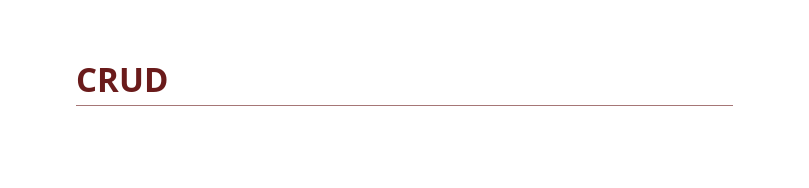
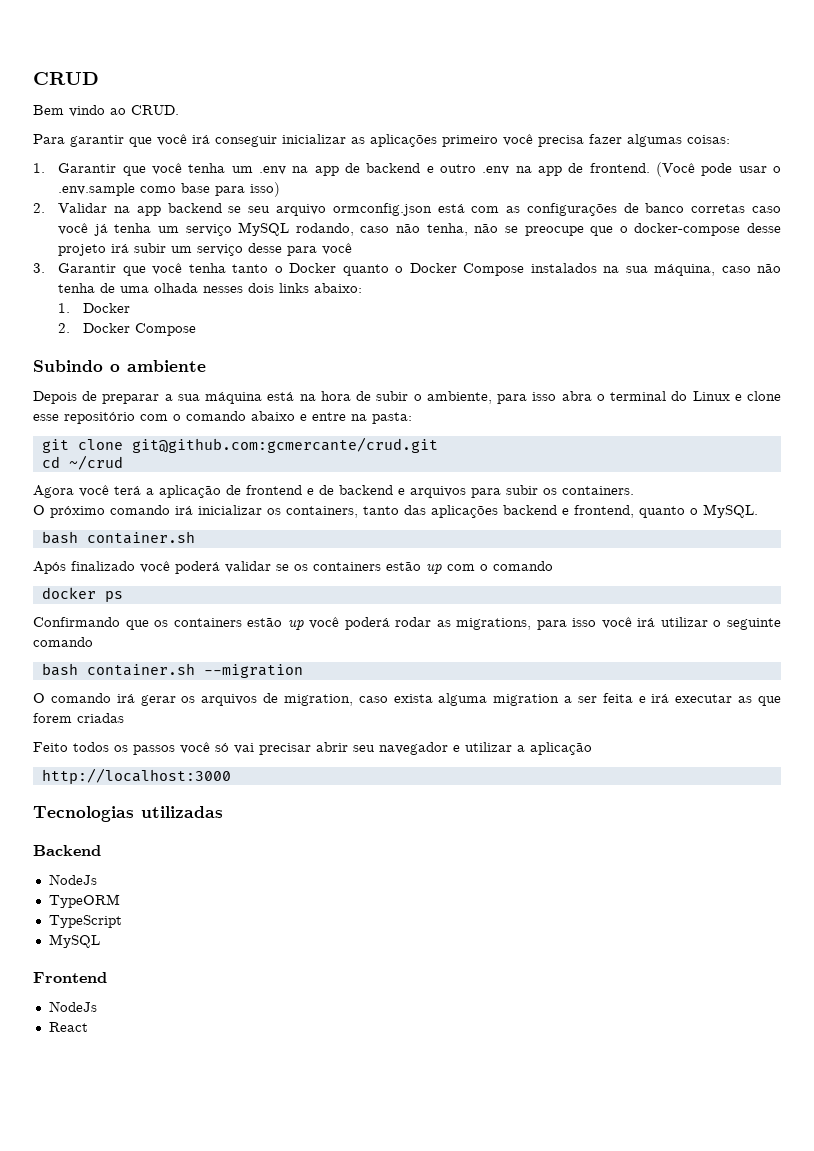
(168, 80) none -> [33,105,179,117] [33,134,730,147] [33,162,782,177] [58,182,281,197] [33,203,781,216] [58,222,781,236] [58,243,353,256] [33,263,781,276] [58,283,363,293] [58,303,131,313] [58,323,197,336] [33,360,206,372] [33,391,781,404] [33,411,412,424] [41,437,438,453] [41,455,123,470] [33,485,634,498] [33,504,758,518] [41,531,195,544] [33,561,553,574] [41,587,123,602] [33,617,781,630] [33,637,93,647] [41,663,303,678] [33,693,782,706] [33,713,124,723] [33,742,592,755] [41,768,231,784] [33,806,223,822] [33,845,101,856] [48,874,97,885] [48,894,120,908] [48,915,122,928] [48,934,100,948] [33,972,107,983] [48,1001,97,1012] [48,1022,88,1032] // Bem vindo ao CRUD. // Para garantir que você irá conseguir inicializar as aplicações primeiro você precisa fazer algumas coisas: // 1. Garantir que você tenha um .env na app de backend e outro .env na app de frontend. (Você pode usar o .env.sample como base para isso) // 2. Validar na app backend se seu arquivo ormconfig.json está com as configurações de banco corretas caso você já tenha um serviço MySQL rodando, caso não tenha, não se preocupe que o docker-compose desse projeto irá subir um serviço desse para você // 3. Garantir que você tenha tanto o Docker quanto o Docker Compose instalados na sua máquina, caso não tenha de uma olhada nesses dois links abaixo: // 1. Docker // 2. Docker Compose // Subindo o ambiente // Depois de preparar a sua máquina está na hora de subir o ambiente, para isso abra o terminal do Linux e clone esse repositório com o comando abaixo e entre na pasta: // git clone git@github.com:gcmercante/crud.git // cd ~/crud // Agora você terá a aplicação de frontend e de backend e arquivos para subir os containers. // O próximo comando irá inicializar os containers, tanto das aplicações backend e frontend, quanto o MySQL. // bash container.sh // Após finalizado você poderá validar se os containers estão up com o comando // docker ps // Confirmando que os containers estão up você poderá rodar as migrations, para isso você irá utilizar o seguinte comando // bash container.sh --migration // O comando irá gerar os arquivos de migration, caso exista alguma migration a ser feita e irá executar as que forem criadas // Feito todos os passos você só vai precisar abrir seu navegador e utilizar a aplicação // http://localhost:3000 // Tecnologias utilizadas // Backend // NodeJs // TypeORM // TypeScript // MySQL // Frontend // NodeJs // React

